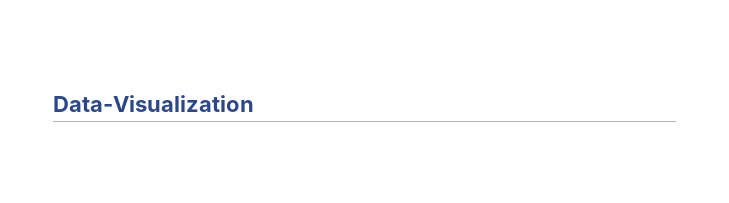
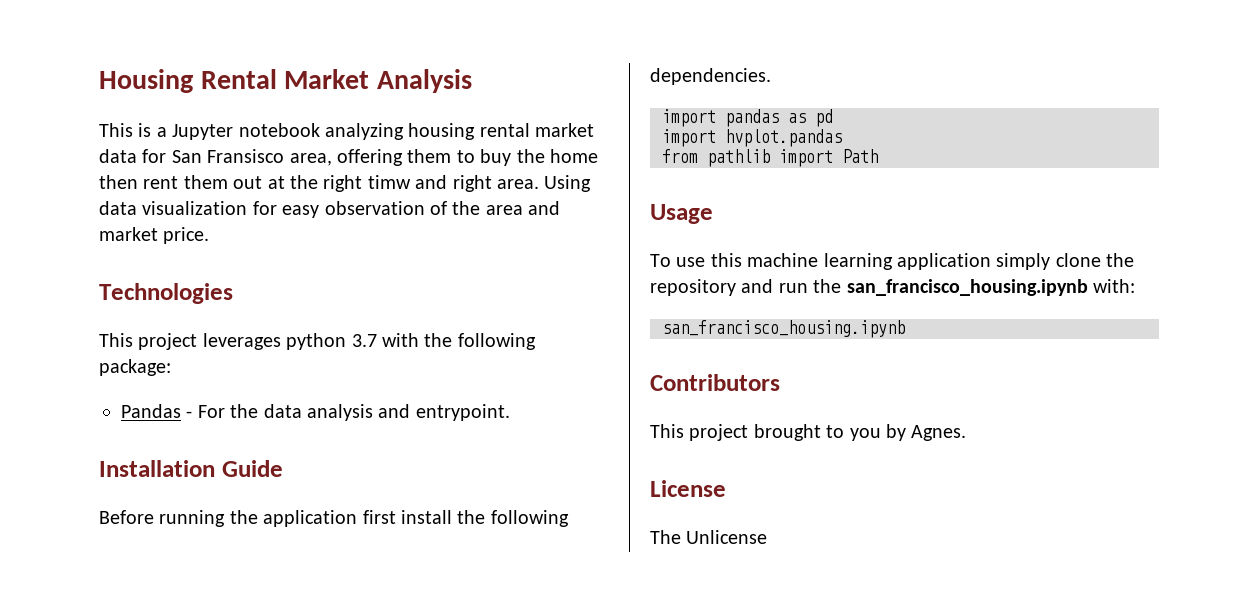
[53,95,254,112] Data-Visualization -> [99,69,472,93] [99,123,595,140] [99,149,598,166] [99,175,592,192] [99,201,561,218] [99,227,210,244] [99,283,233,304] [99,333,536,350] [99,359,171,376] [121,404,510,421] [99,460,283,477] [99,510,569,527] [650,68,771,85] [662,109,833,127] [662,129,842,147] [662,149,878,167] [650,204,713,224] [650,253,1135,270] [650,279,1135,296] [662,320,905,338] [650,374,780,391] [650,424,967,441] [650,480,726,497] [650,530,768,544] Housing Rental Market Analysis // This is a Jupyter notebook analyzing housing rental market data for San Fransisco area, offering them to buy the home then rent them out at the right timw and right area. Using data visualization for easy observation of the area and market price. // Technologies // This project leverages python 3.7 with the following package: // Pandas - For the data analysis and entrypoint. // Installation Guide // Before running the application first install the following dependencies. // import pandas as pd // import hvplot.pandas // from pathlib import Path // Usage // To use this machine learning application simply clone the repository and run the san_francisco_housing.ipynb with: // san_francisco_housing.ipynb // Contributors // This project brought to you by Agnes. // License // The Unlicense

